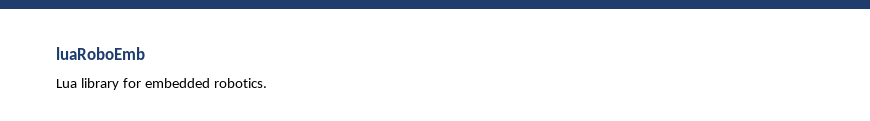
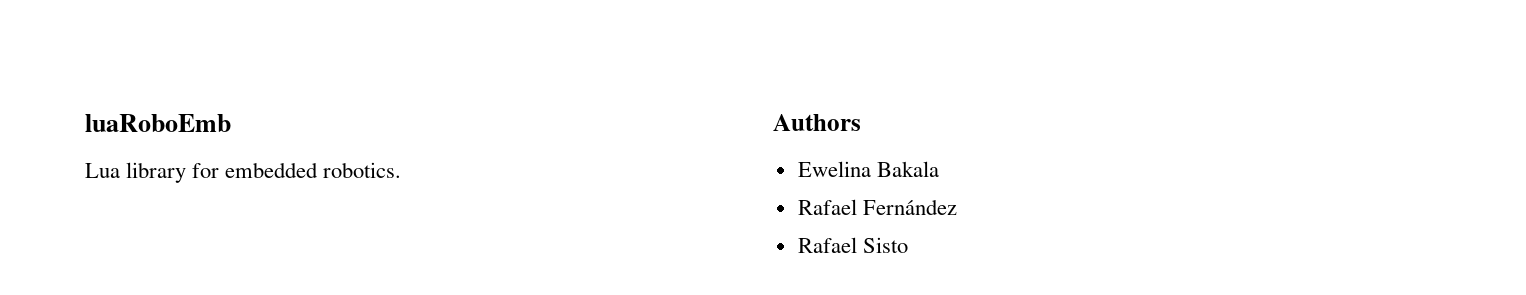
(267, 83) none -> [773,114,861,131] [797,161,939,177] [797,199,957,215] [797,237,908,253] // Authors // Ewelina Bakala // Rafael Fernández // Rafael Sisto

